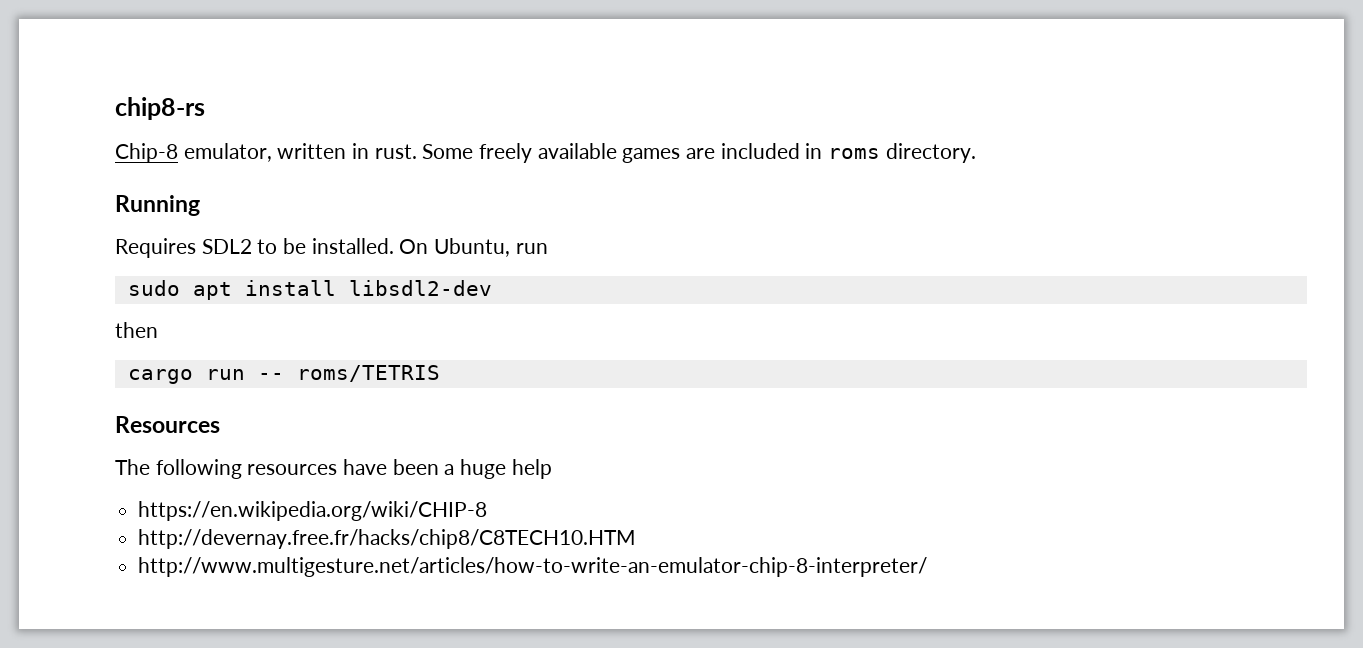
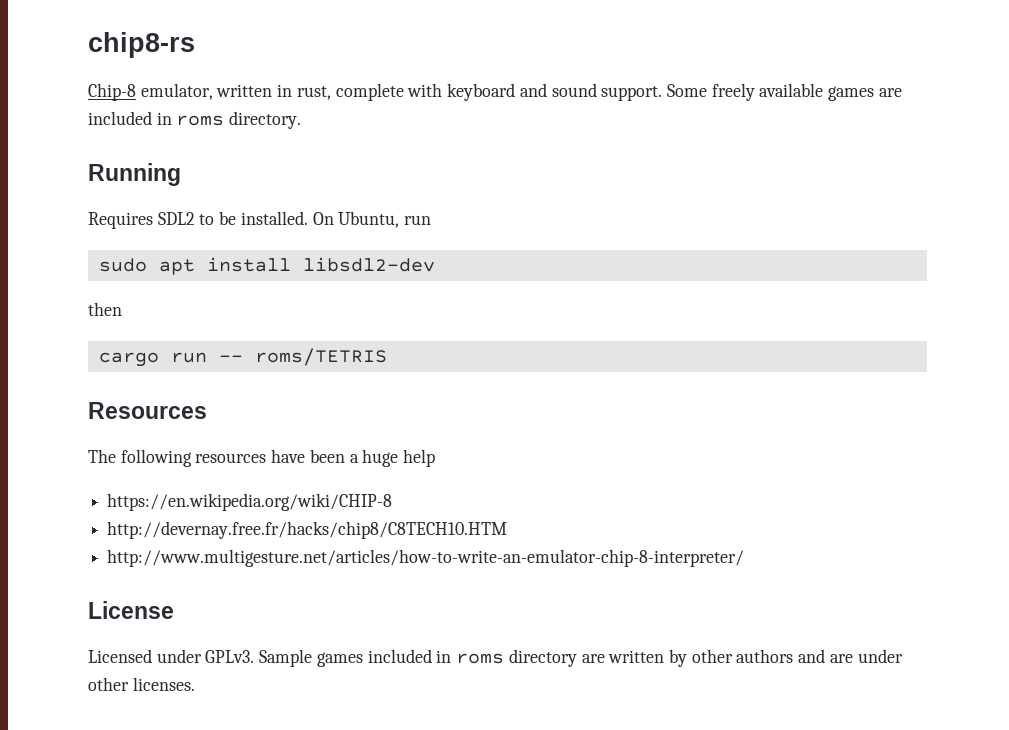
[374,144,417,159] rust. -> [296,83,663,101] rust, complete with keyboard and sound support.
(928, 567) none -> [88,601,174,619] [88,649,903,667] [88,677,195,691] // License // Licensed under GPLv3. Sample games included in roms directory are written by other authors and are under other licenses.

